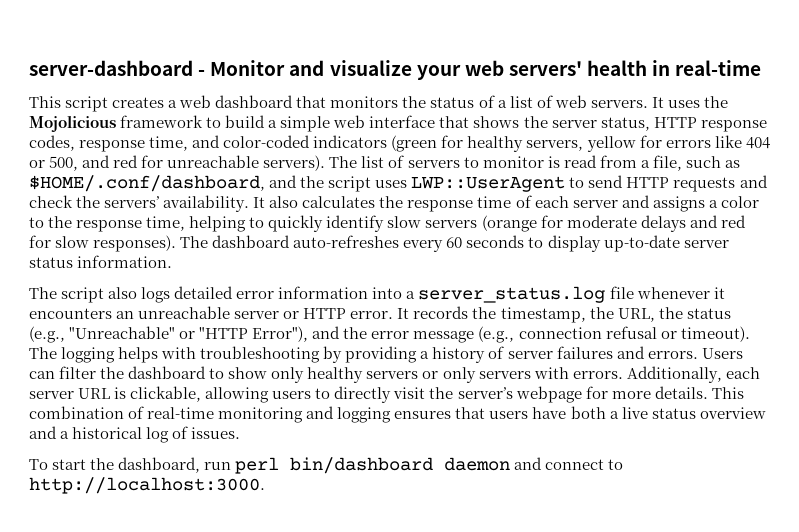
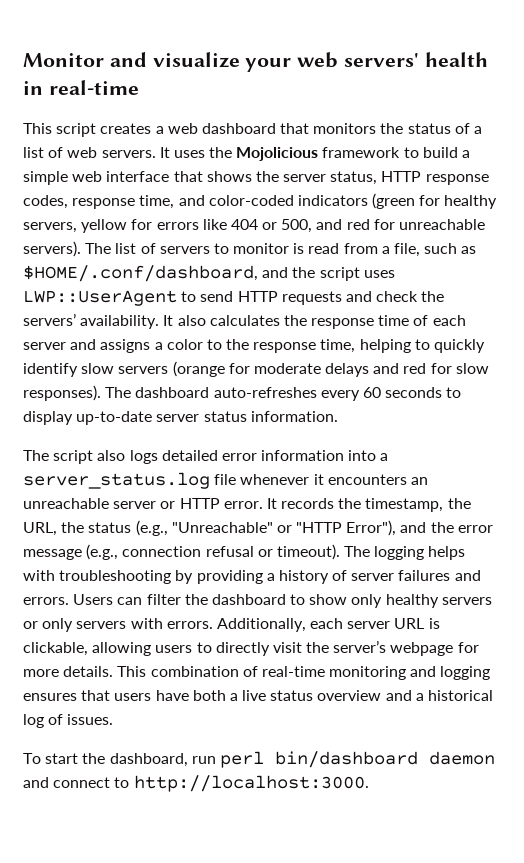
[29,60,206,76] server-dashboard - -> (23, 60) none

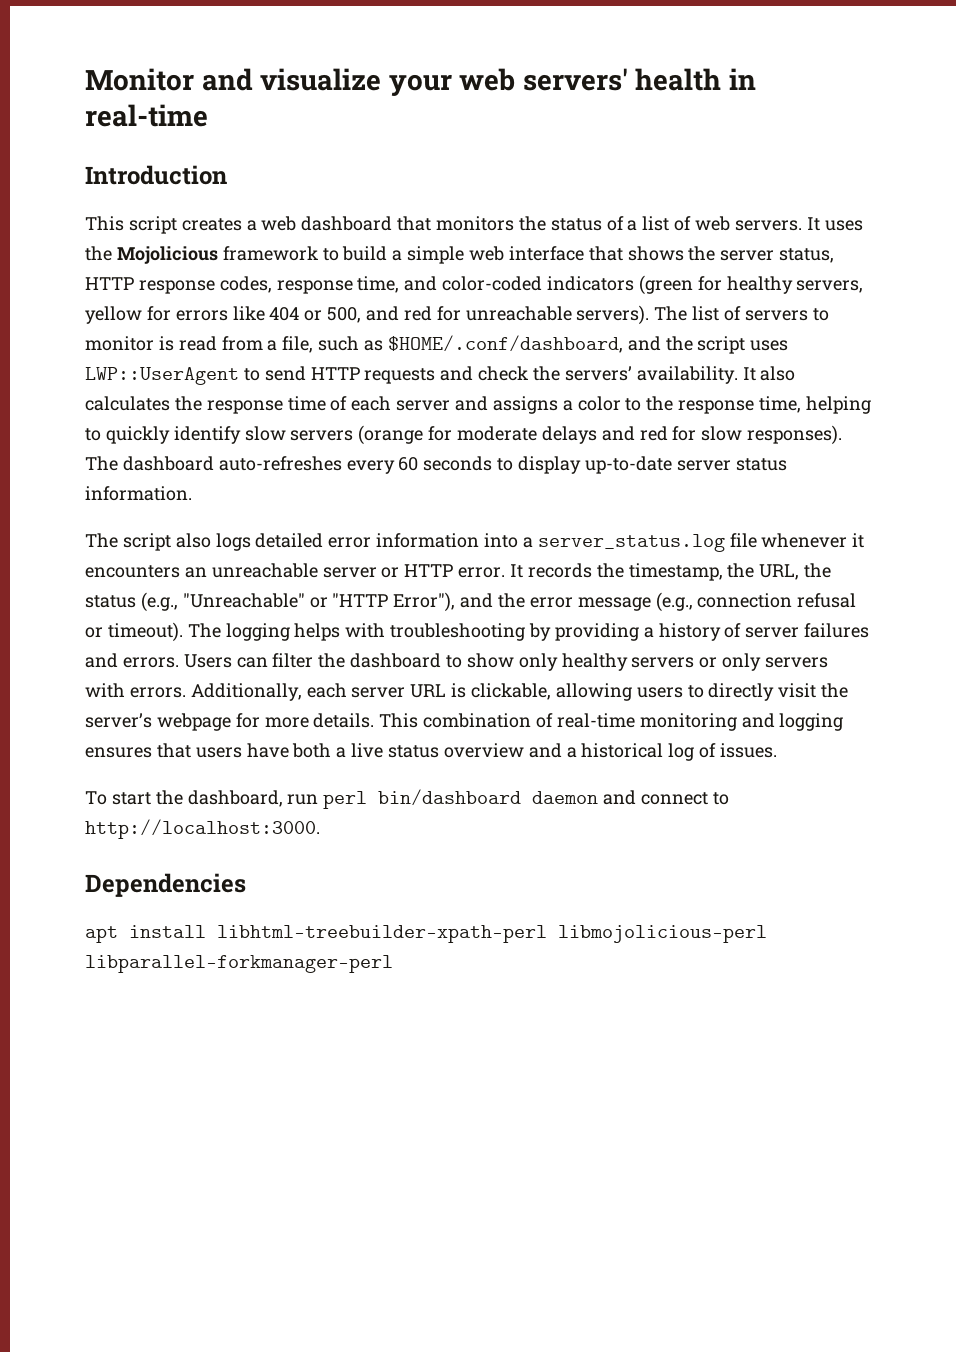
(139, 87) none -> [85,165,227,185] // Introduction
(369, 783) none -> [85,873,246,897] [85,925,767,943] [85,955,393,973] // Dependencies // apt install libhtml-treebuilder-xpath-perl libmojolicious-perl libparallel-forkmanager-perl

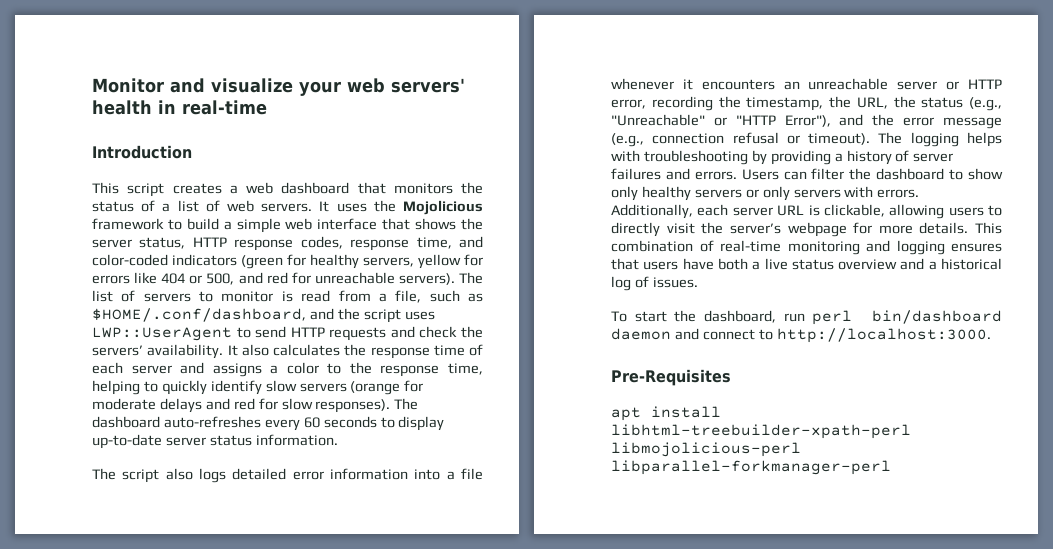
[537,534,725,552] server_status.log -> (455, 475) none
[458,563,592,578] error. It records -> [611,96,713,111] error, recording
[85,873,246,897] Dependencies -> [611,369,731,386] Pre-Requisites

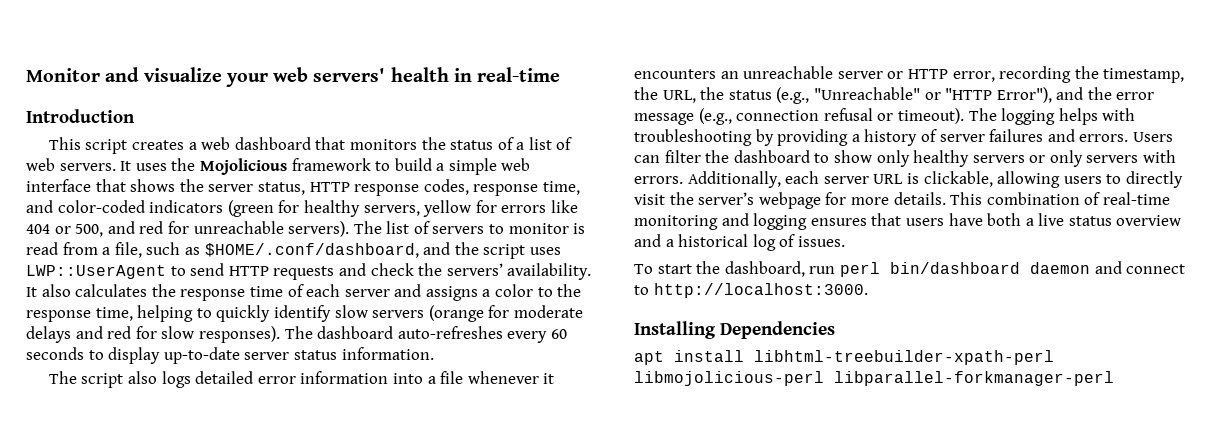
[611,369,731,386] Pre-Requisites -> [634,321,835,339] Installing Dependencies

